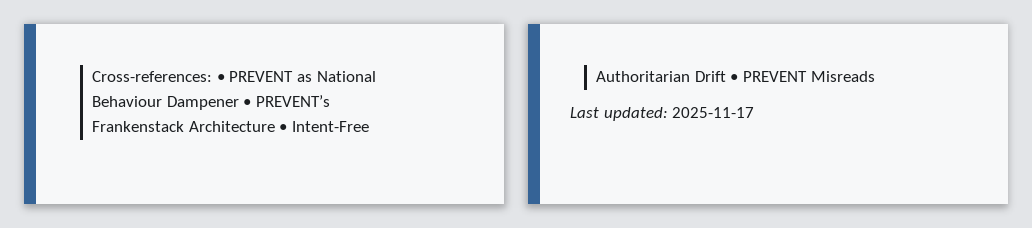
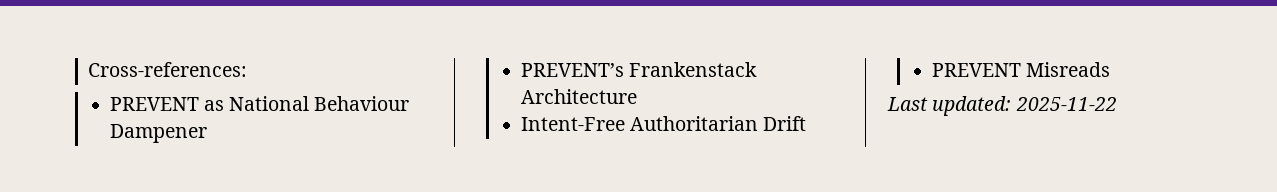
[216,74,225,82] • -> (248, 69) //
[243,99,252,107] • -> (207, 133) //
[279,124,288,132] • -> (637, 96) //
[730,74,739,82] • -> (807, 123) //
[672,107,755,118] 2025-11-17 -> [1015,97,1117,111] 2025-11-22

